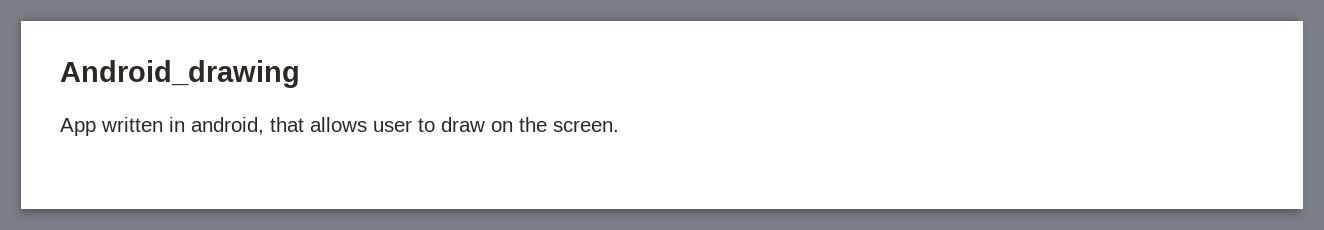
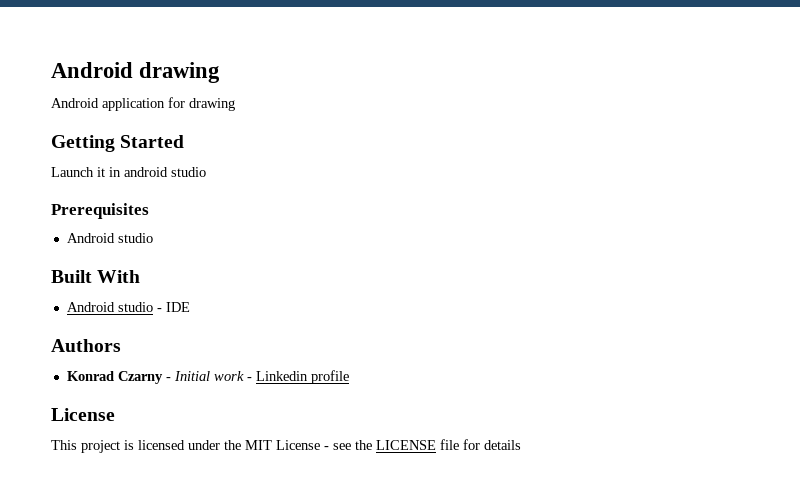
[60,60,300,88] [60,117,619,136] Android_drawing // App written in android, that allows user to draw on the screen. -> [51,62,221,83] [51,97,235,111] [51,135,185,152] [51,167,206,177] [51,203,149,219] [66,233,153,243] [51,270,141,283] [66,302,190,312] [51,339,121,352] [66,370,349,384] [51,408,115,421] [51,439,521,453] Android drawing // Android application for drawing // Getting Started // Launch it in android studio // Prerequisites // Android studio // Built With // Android studio - IDE // Authors // Konrad Czarny - Initial work - Linkedin profile // License // This project is licensed under the MIT License - see the LICENSE file for details

